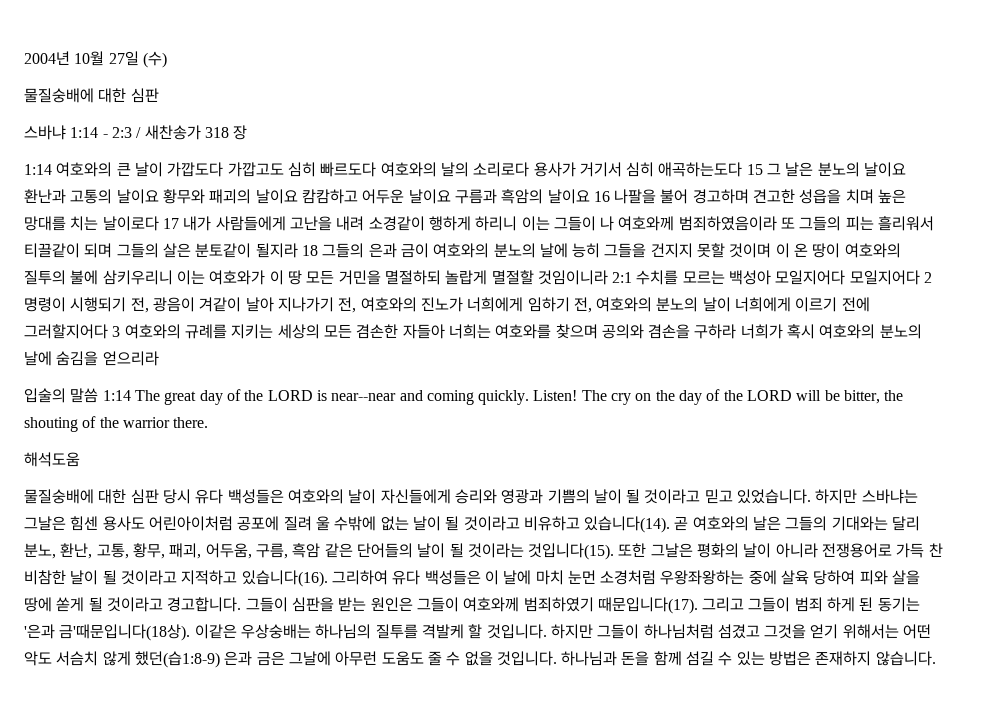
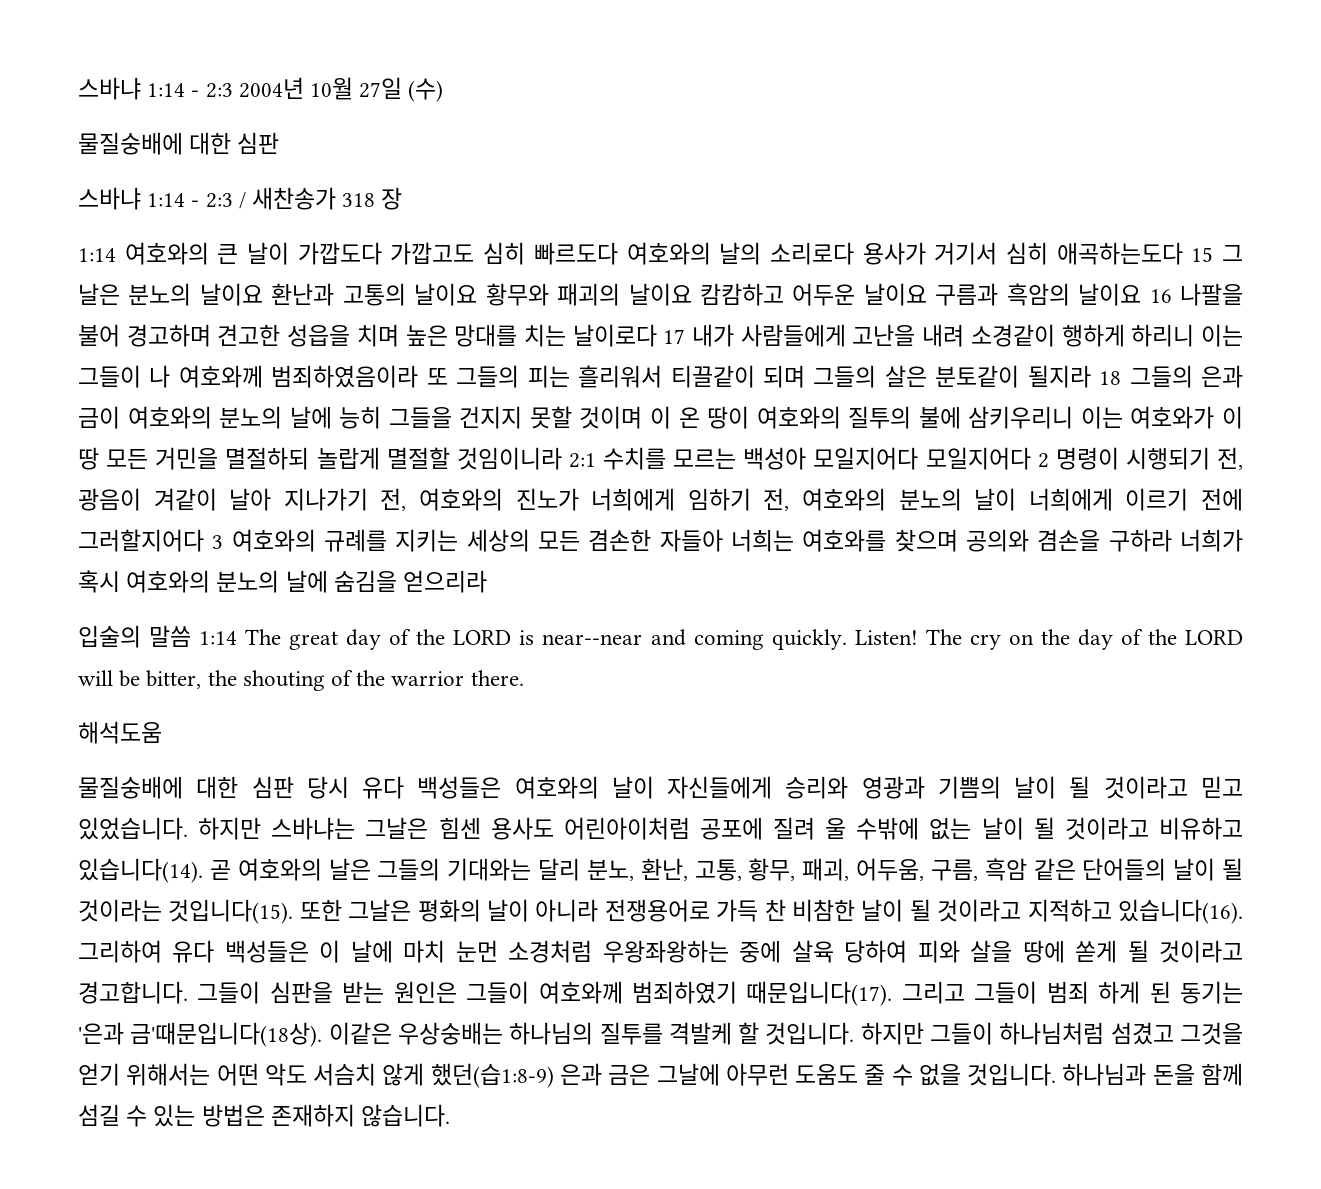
(24, 58) none -> [78,77,233,100] 스바냐 1:14 - 2:3

